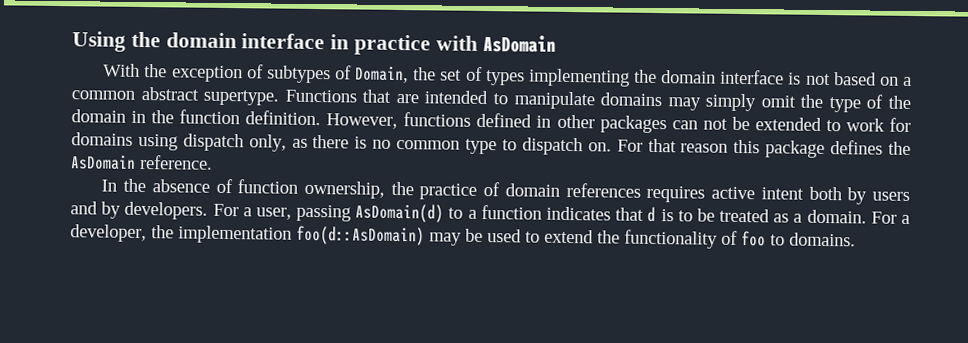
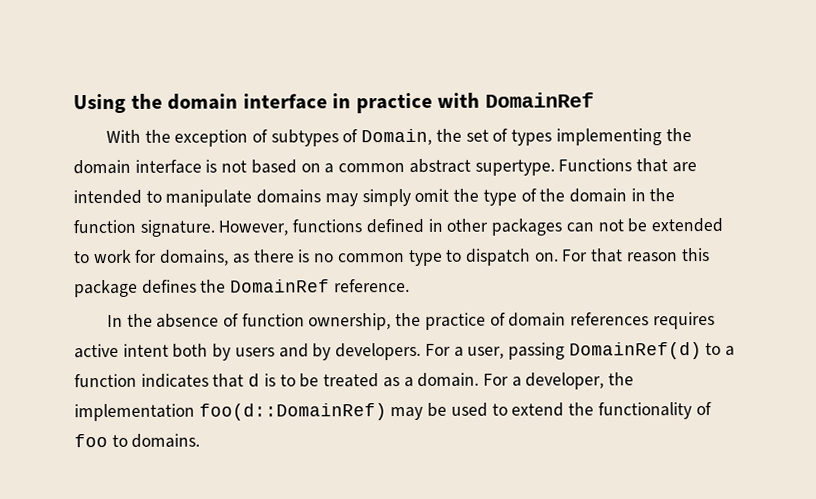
[482,34,556,53] AsDomain -> [484,92,594,108] DomainRef
[245,110,322,126] definition. -> [139,219,215,237] signature.
[71,132,287,152] domains using dispatch only, -> [159,249,230,266] domains,
[70,154,136,170] AsDomain -> [230,279,331,293] DomainRef
[355,203,445,223] AsDomain(d) -> [568,342,702,360] DomainRef(d)
[296,225,425,246] foo(d::AsDomain) -> [198,403,387,421] foo(d::DomainRef)

